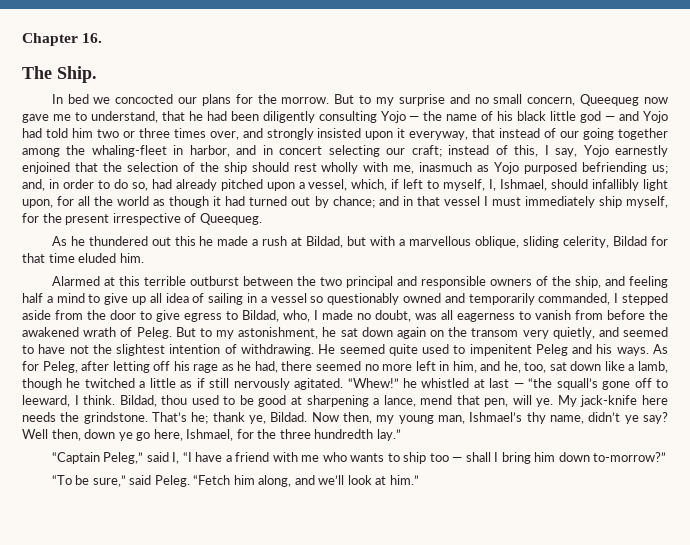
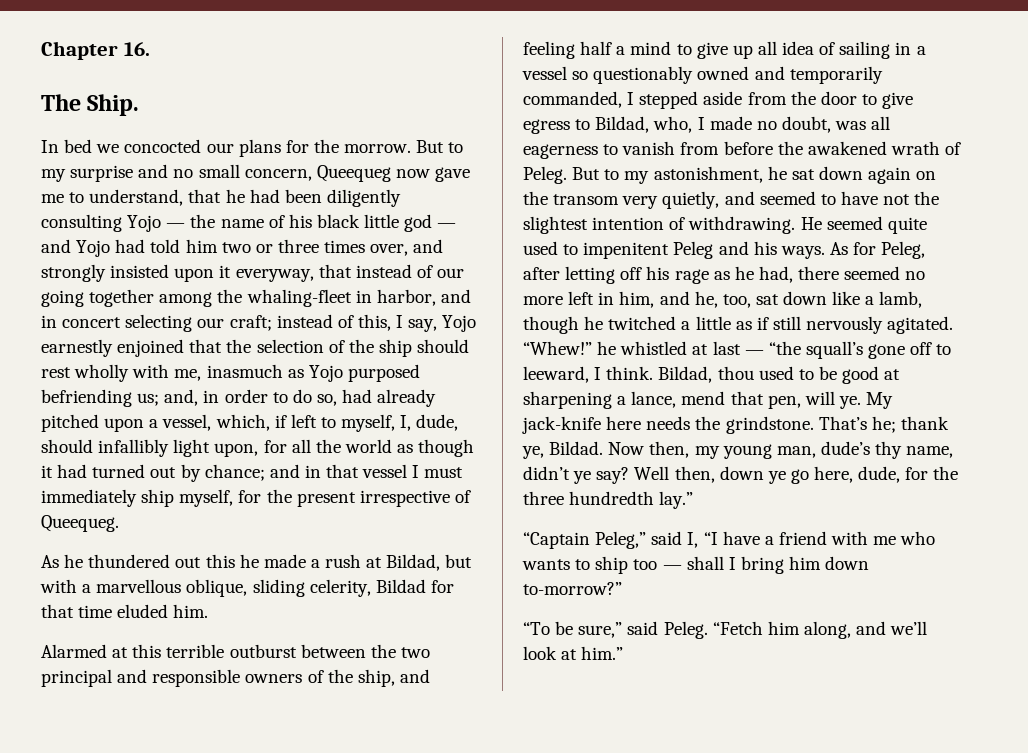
[500,179,548,191] Ishmael, -> [416,414,459,431] dude,
[469,412,523,422] Ishmael’s -> [820,441,870,455] dude’s
[186,429,234,441] Ishmael, -> [858,466,901,483] dude,

